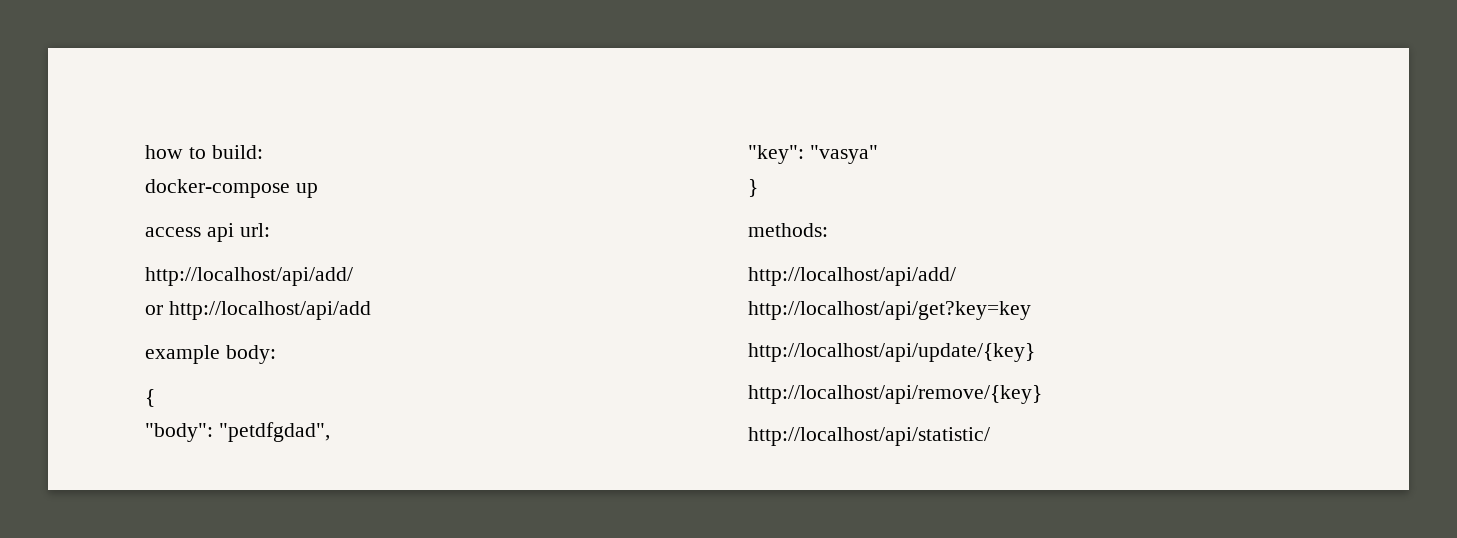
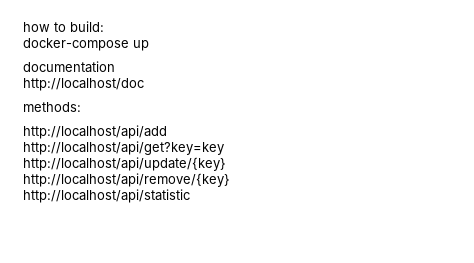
[145,223,270,242] [145,267,353,286] [145,301,371,320] [145,345,276,364] [145,389,155,407] [145,422,330,442] [748,145,878,164] [748,179,758,197] access api url: // http://localhost/api/add/ // or http://localhost/api/add // example body: // { // "body": "petdfgdad", // "key": "vasya" // } -> [23,61,115,73] [23,78,144,91] documentation // http://localhost/doc
[748,267,956,286] http://localhost/api/add/ -> [23,125,167,139] http://localhost/api/add
[748,427,990,446] http://localhost/api/statistic/ -> [23,189,190,203] http://localhost/api/statistic

